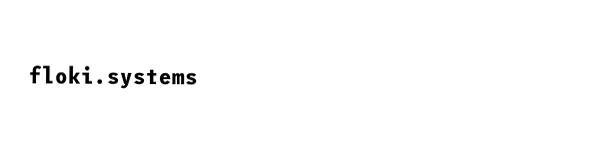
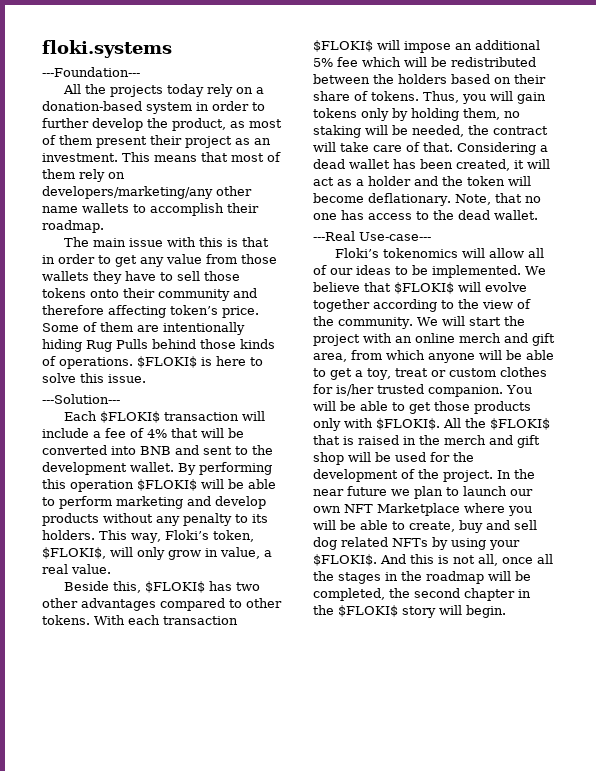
(199, 77) none -> [42,67,140,77] [63,84,265,97] [42,101,265,114] [42,118,282,131] [42,135,271,148] [42,152,281,162] [42,169,125,182] [42,186,252,199] [42,203,259,216] [42,220,104,233] [64,237,270,247] [42,254,277,267] [42,271,240,284] [42,288,257,301] [42,305,259,318] [42,322,245,335] [42,339,275,352] [42,356,263,369] [42,373,146,383] [42,394,120,404] [64,411,266,423] [42,428,244,438] [42,445,273,455] [42,462,272,475] [42,479,276,492] [42,496,266,509] [42,513,268,526] [42,530,254,543] [42,547,272,560] [42,564,111,574] [64,581,261,593] [42,598,282,611] [42,615,238,625] [313,40,540,53] [313,57,536,67] [313,74,546,84] [313,91,546,104] [313,108,520,121] [313,125,548,138] [313,142,548,155] [313,159,550,171] [313,176,531,186] [313,193,541,206] [313,210,538,220] [313,231,431,241] [335,248,545,258] [313,265,546,278] [313,282,527,294] [313,299,531,312] [313,316,525,329] [313,333,555,346] [313,350,554,363] [313,367,547,380] [313,384,532,397] [313,401,531,414] [313,418,550,431] [313,435,540,448] [313,452,474,465] [313,469,535,482] [313,486,533,499] [313,503,532,516] [313,520,537,533] [313,537,520,550] [313,554,553,566] [313,571,531,584] [313,588,531,601] [313,605,506,618] // ---Foundation--- // All the projects today rely on a donation-based system in order to further develop the product, as most of them present their project as an investment. This means that most of them rely on developers/marketing/any other name wallets to accomplish their roadmap. // The main issue with this is that in order to get any value from those wallets they have to sell those tokens onto their community and therefore affecting token’s price. Some of them are intentionally hiding Rug Pulls behind those kinds of operations. $FLOKI$ is here to solve this issue. // ---Solution--- // Each $FLOKI$ transaction will include a fee of 4% that will be converted into BNB and sent to the development wallet. By performing this operation $FLOKI$ will be able to perform marketing and develop products without any penalty to its holders. This way, Floki’s token, $FLOKI$, will only grow in value, a real value. // Beside this, $FLOKI$ has two other advantages compared to other tokens. With each transaction $FLOKI$ will impose an additional 5% fee which will be redistributed between the holders based on their share of tokens. Thus, you will gain tokens only by holding them, no staking will be needed, the contract will take care of that. Considering a dead wallet has been created, it will act as a holder and the token will become deflationary. Note, that no one has access to the dead wallet. // ---Real Use-case--- // Floki’s tokenomics will allow all of our ideas to be implemented. We believe that $FLOKI$ will evolve together according to the view of the community. We will start the project with an online merch and gift area, from which anyone will be able to get a toy, treat or custom clothes for is/her trusted companion. You will be able to get those products only with $FLOKI$. All the $FLOKI$ that is raised in the merch and gift shop will be used for the development of the project. In the near future we plan to launch our own NFT Marketplace where you will be able to create, buy and sell dog related NFTs by using your $FLOKI$. And this is not all, once all the stages in the roadmap will be completed, the second chapter in the $FLOKI$ story will begin.

